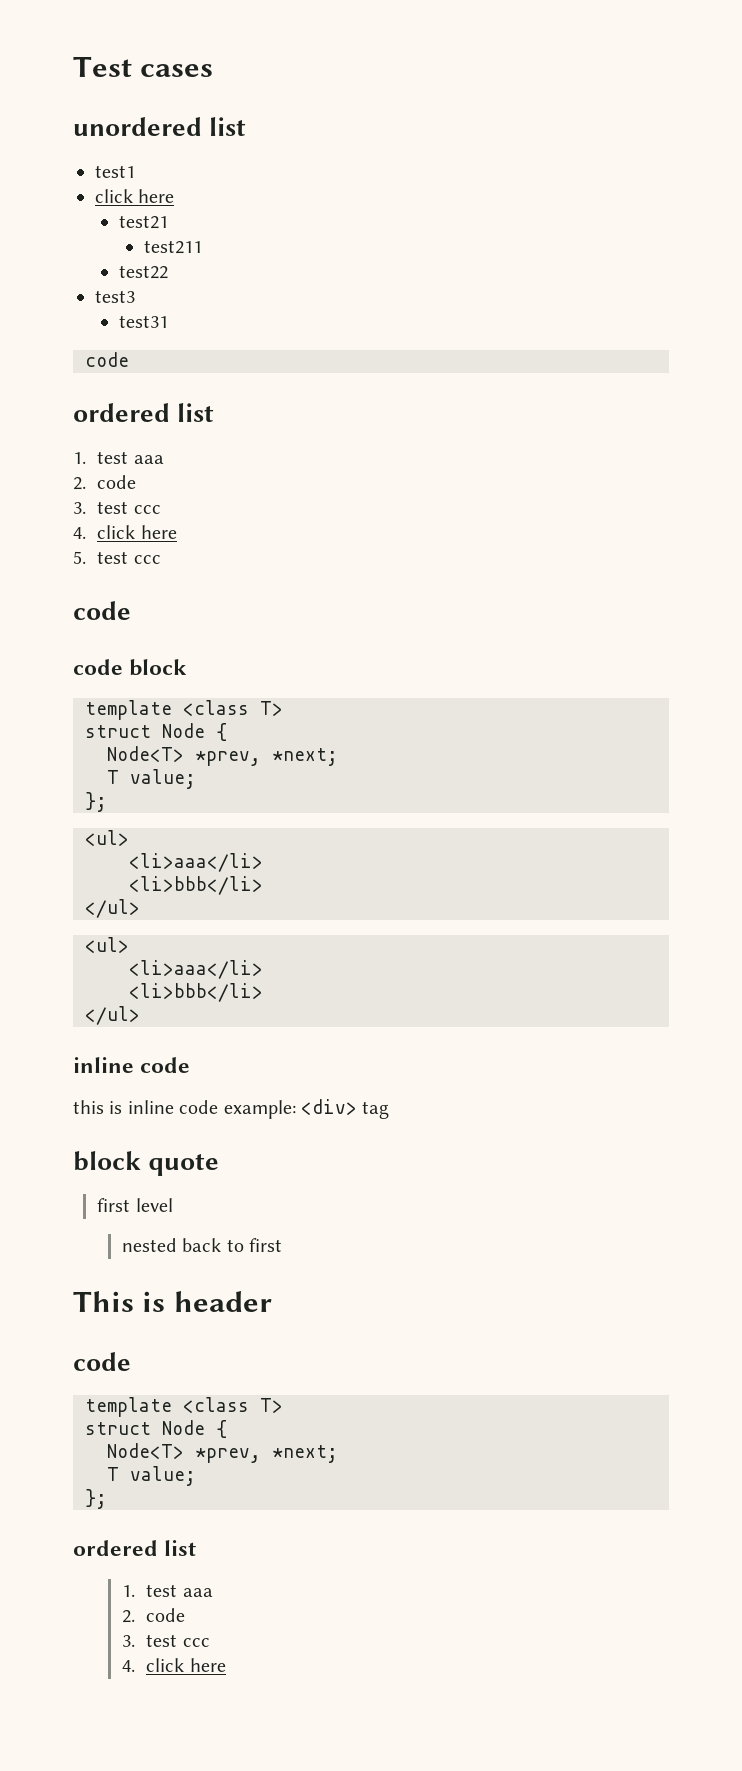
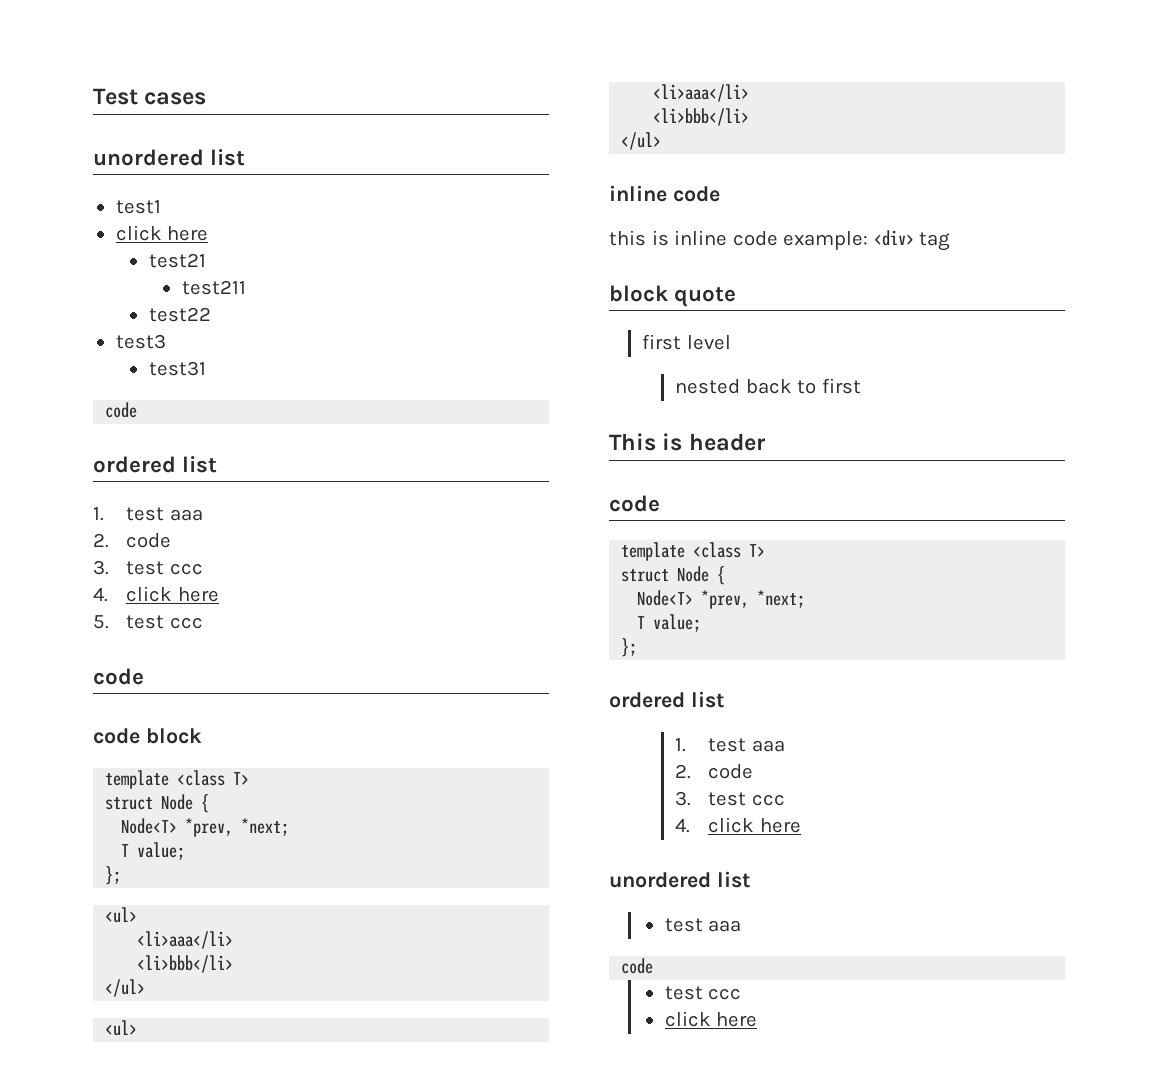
(226, 1665) none -> [609,871,750,888] [664,918,742,932] [621,958,654,974] [664,986,742,1000] [664,1011,758,1027] // unordered list // test aaa // code // test ccc // click here

